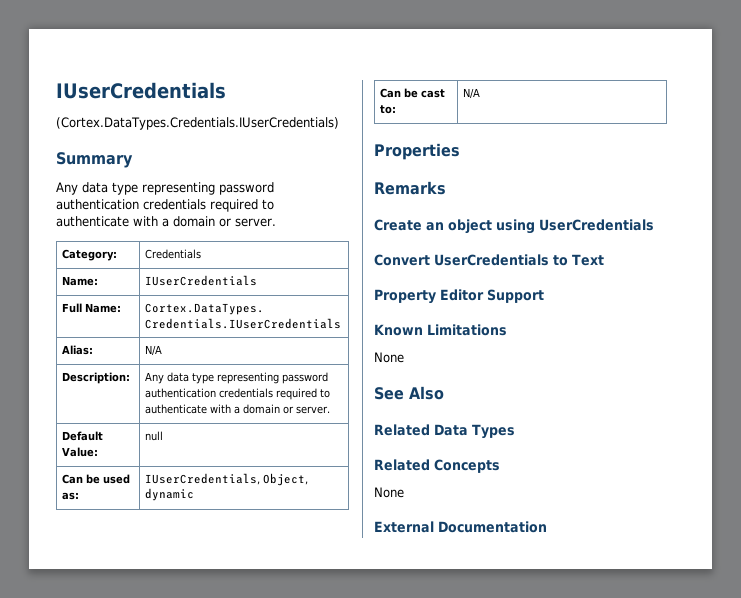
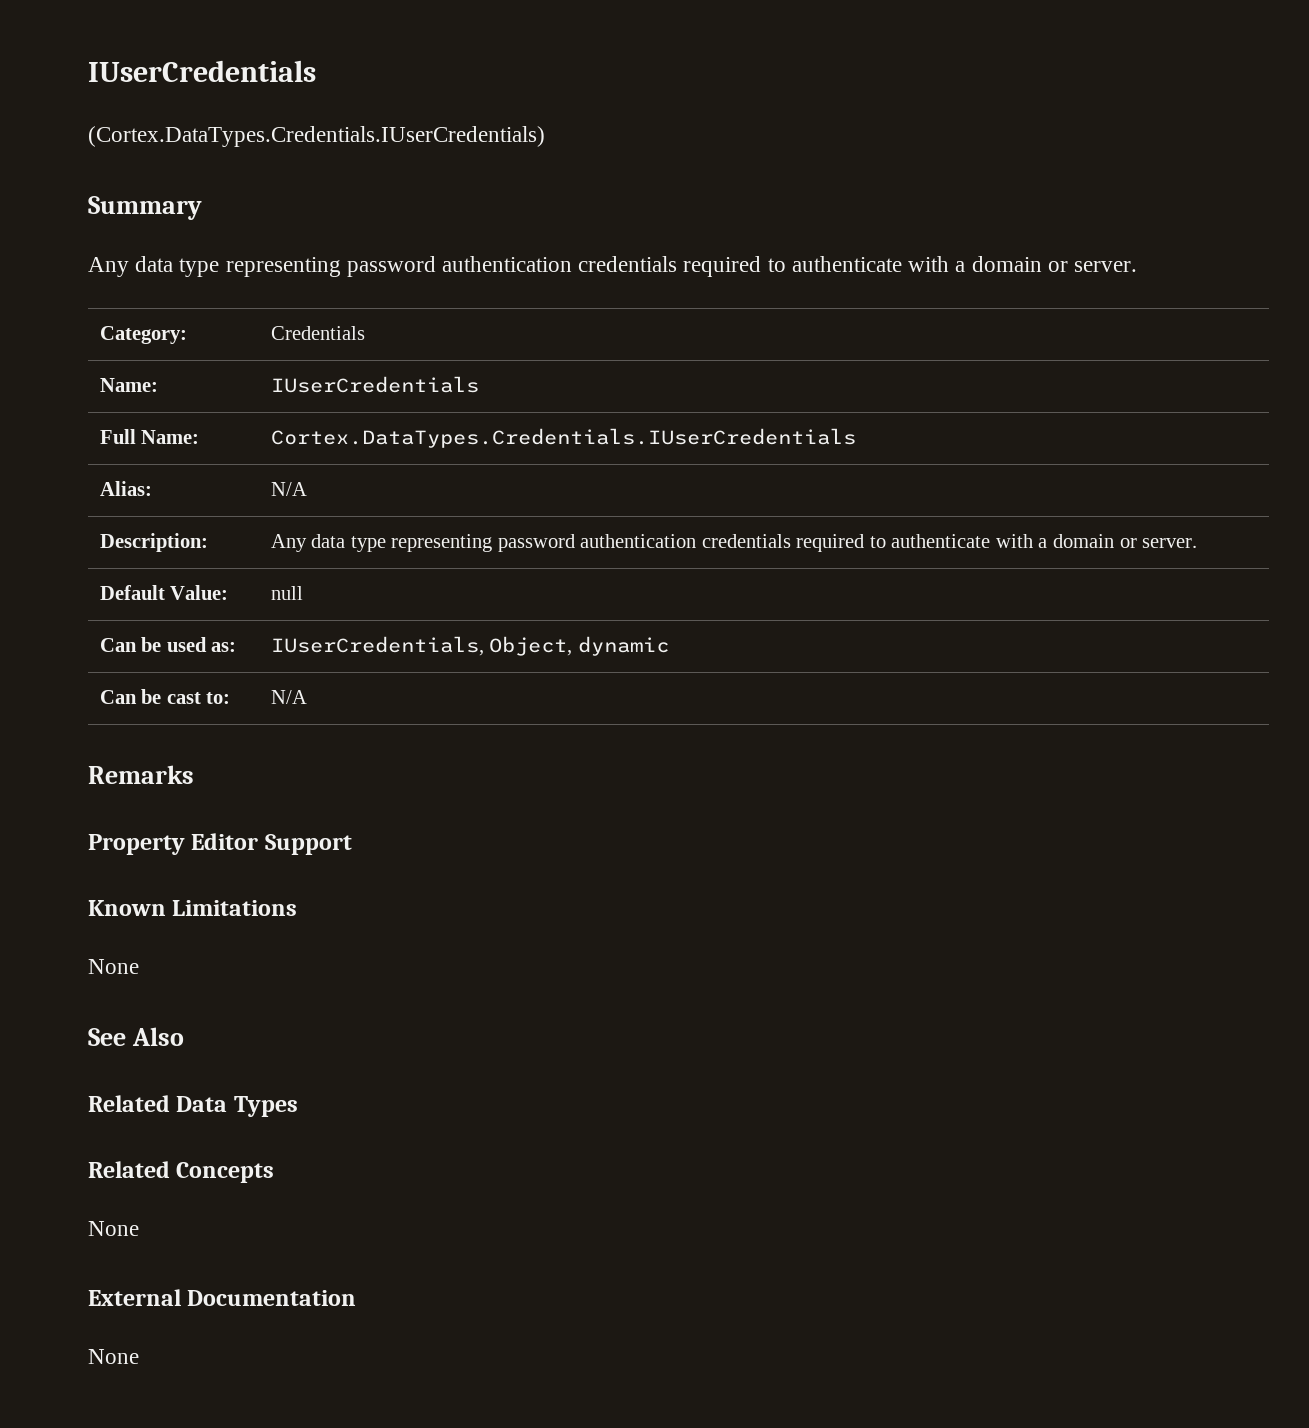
[374,143,460,160] // Properties -> (307, 697) none
[374,219,654,234] [374,254,604,266] // Create an object using UserCredentials // Convert UserCredentials to Text -> (194, 774) none
(547, 527) none -> [88,1349,139,1364] // None

